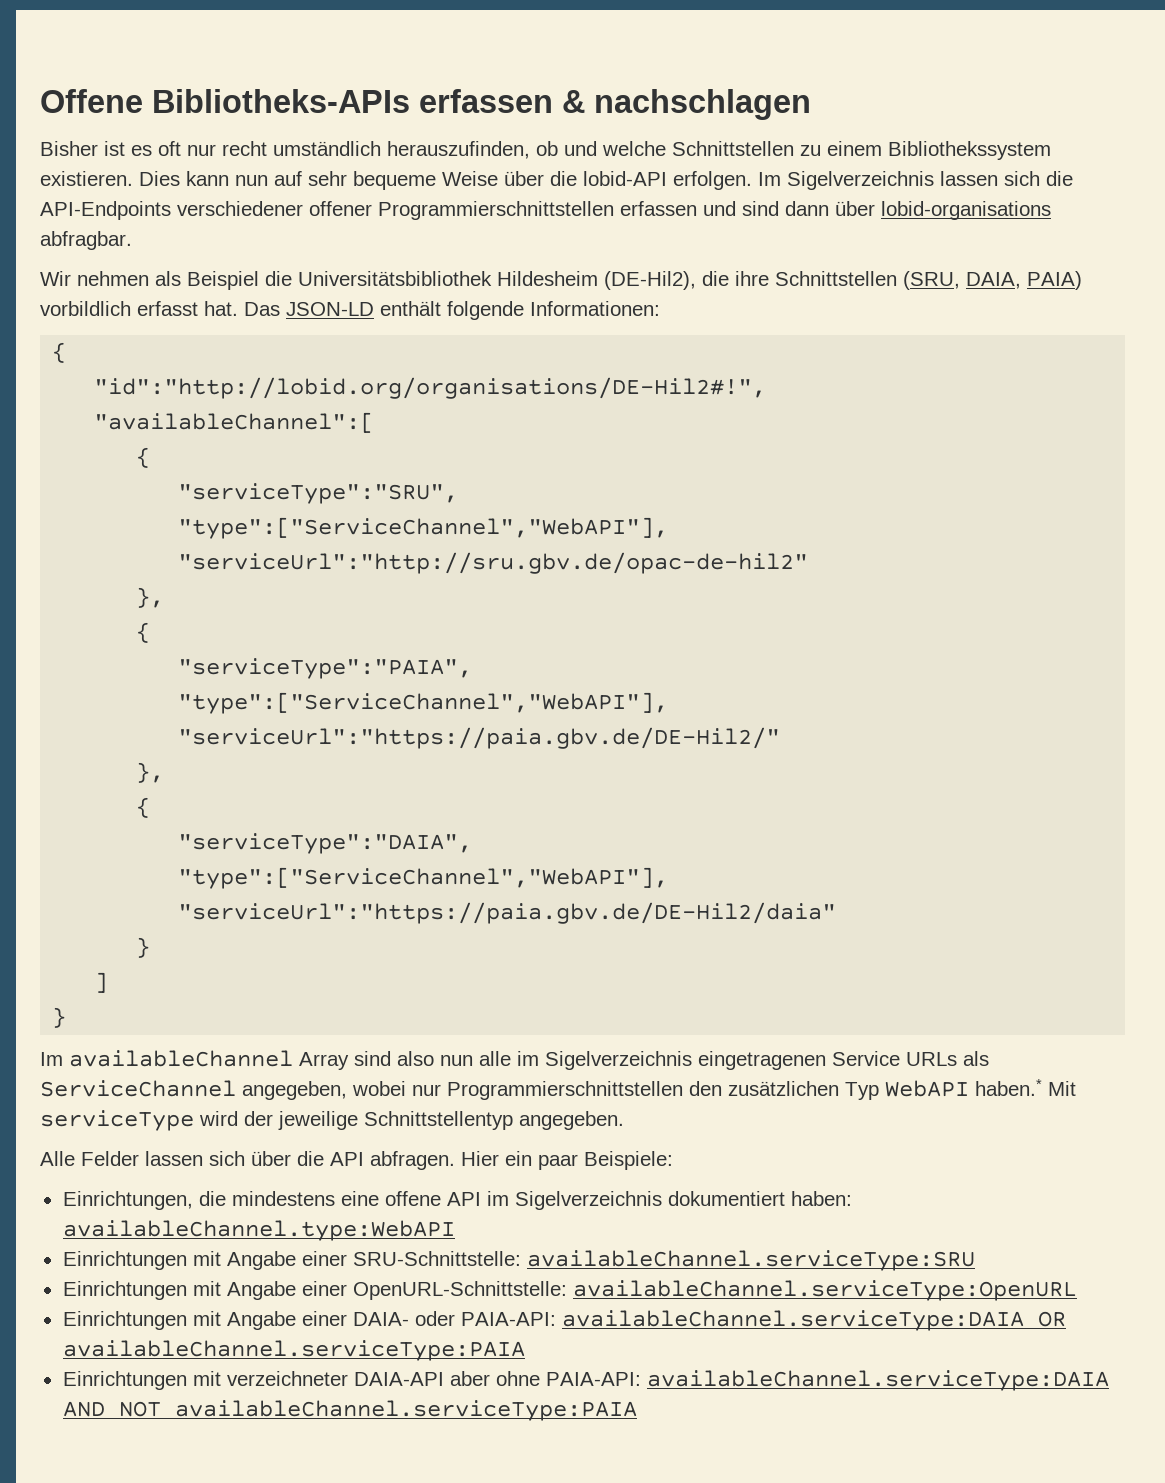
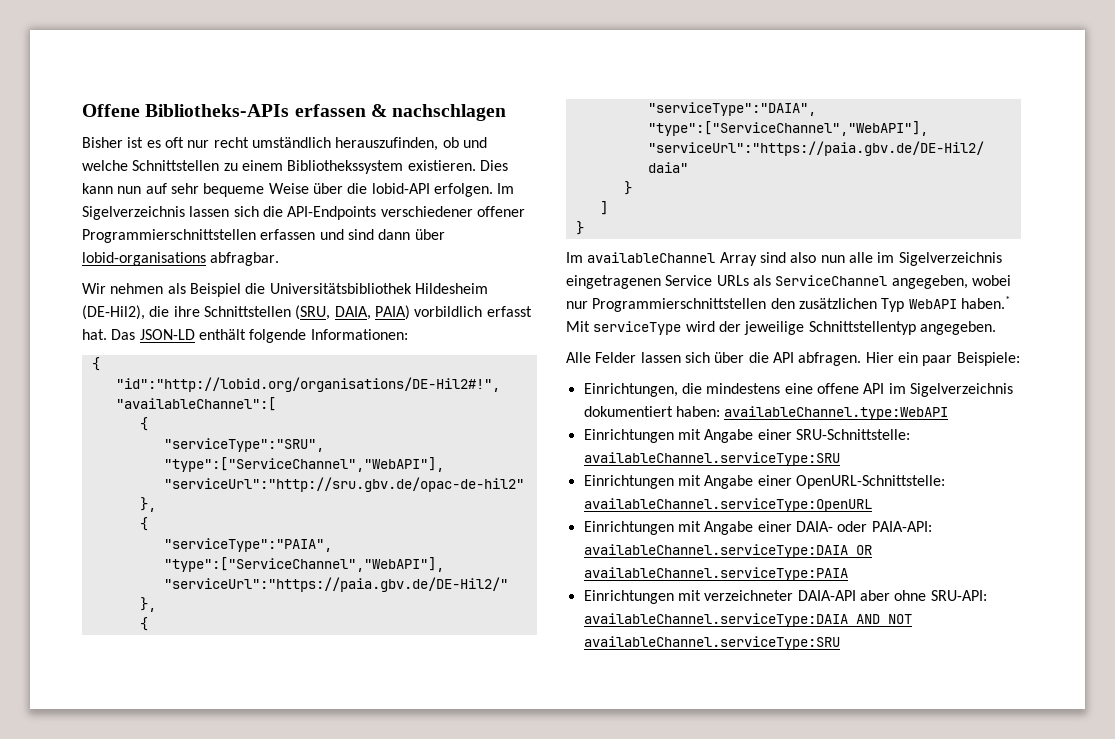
[545,1372,641,1386] PAIA-API: -> [930,590,987,601] SRU-API:
[174,1400,637,1421] availableChannel.serviceType:PAIA -> [583,636,840,650] availableChannel.serviceType:SRU

